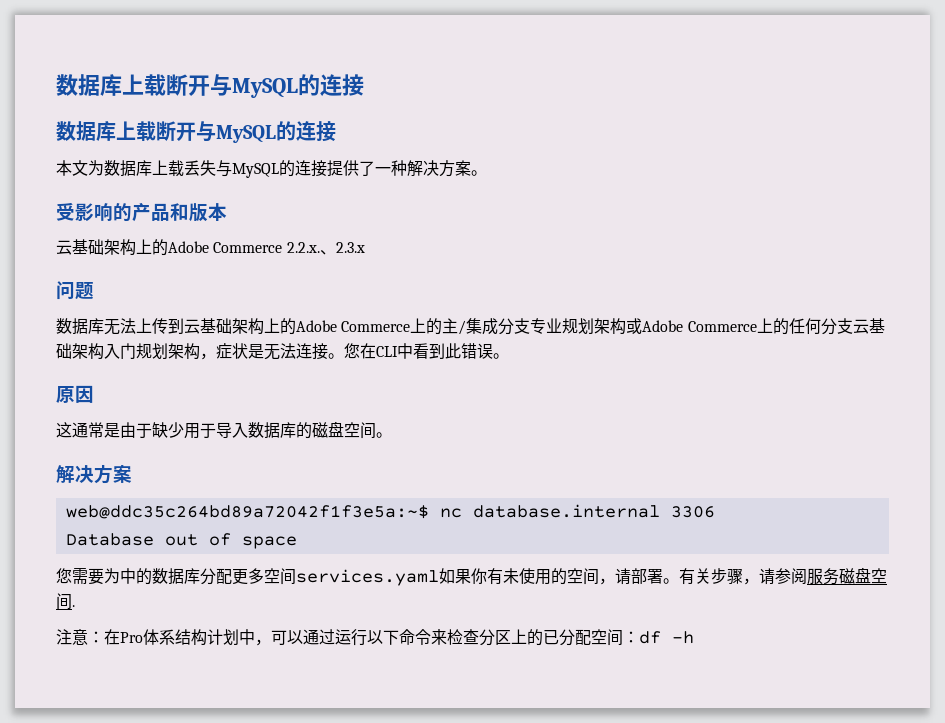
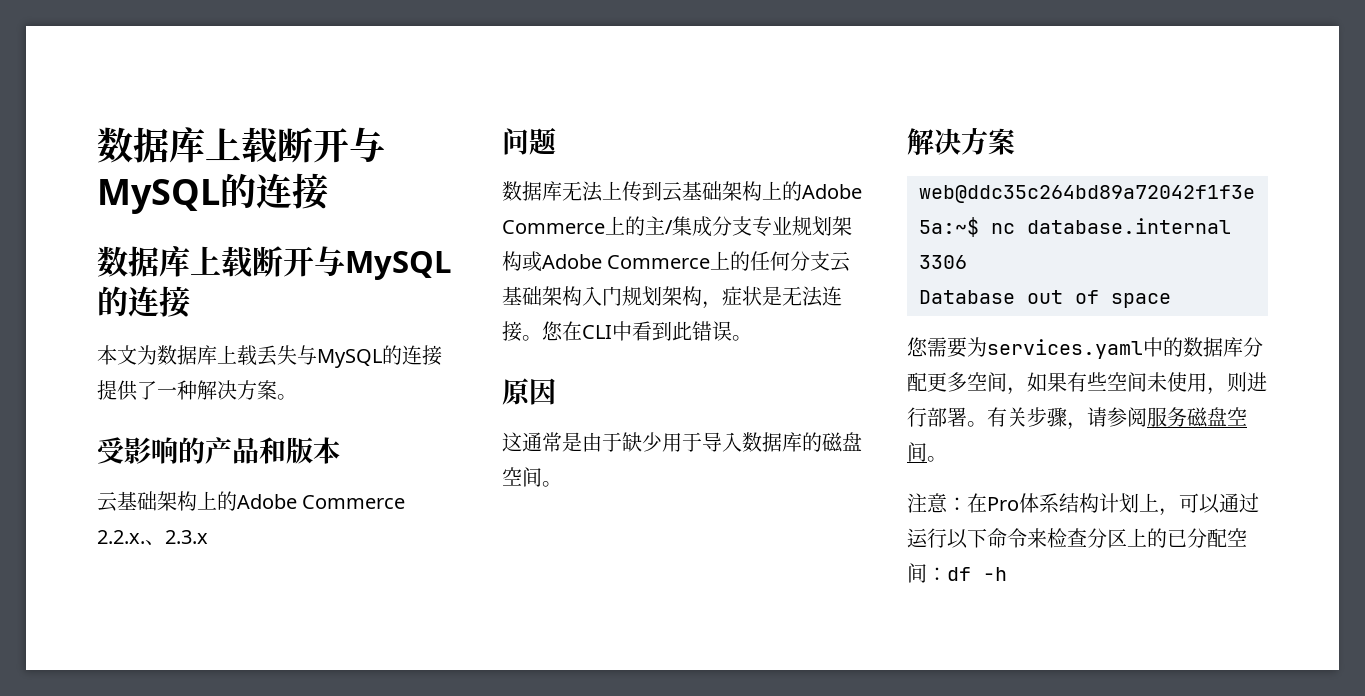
(120, 576) none -> [987,339,1143,359] services.yaml
[296,568,631,586] services.yaml如果你有未使用的空间，请 -> [1007,372,1267,395] [907,407,927,427] ，如果有些空间未使用，则进行
[72,605,75,607] . -> [927,456,947,462] 。
[239,629,255,645] 中 -> [1139,493,1159,512] 上

